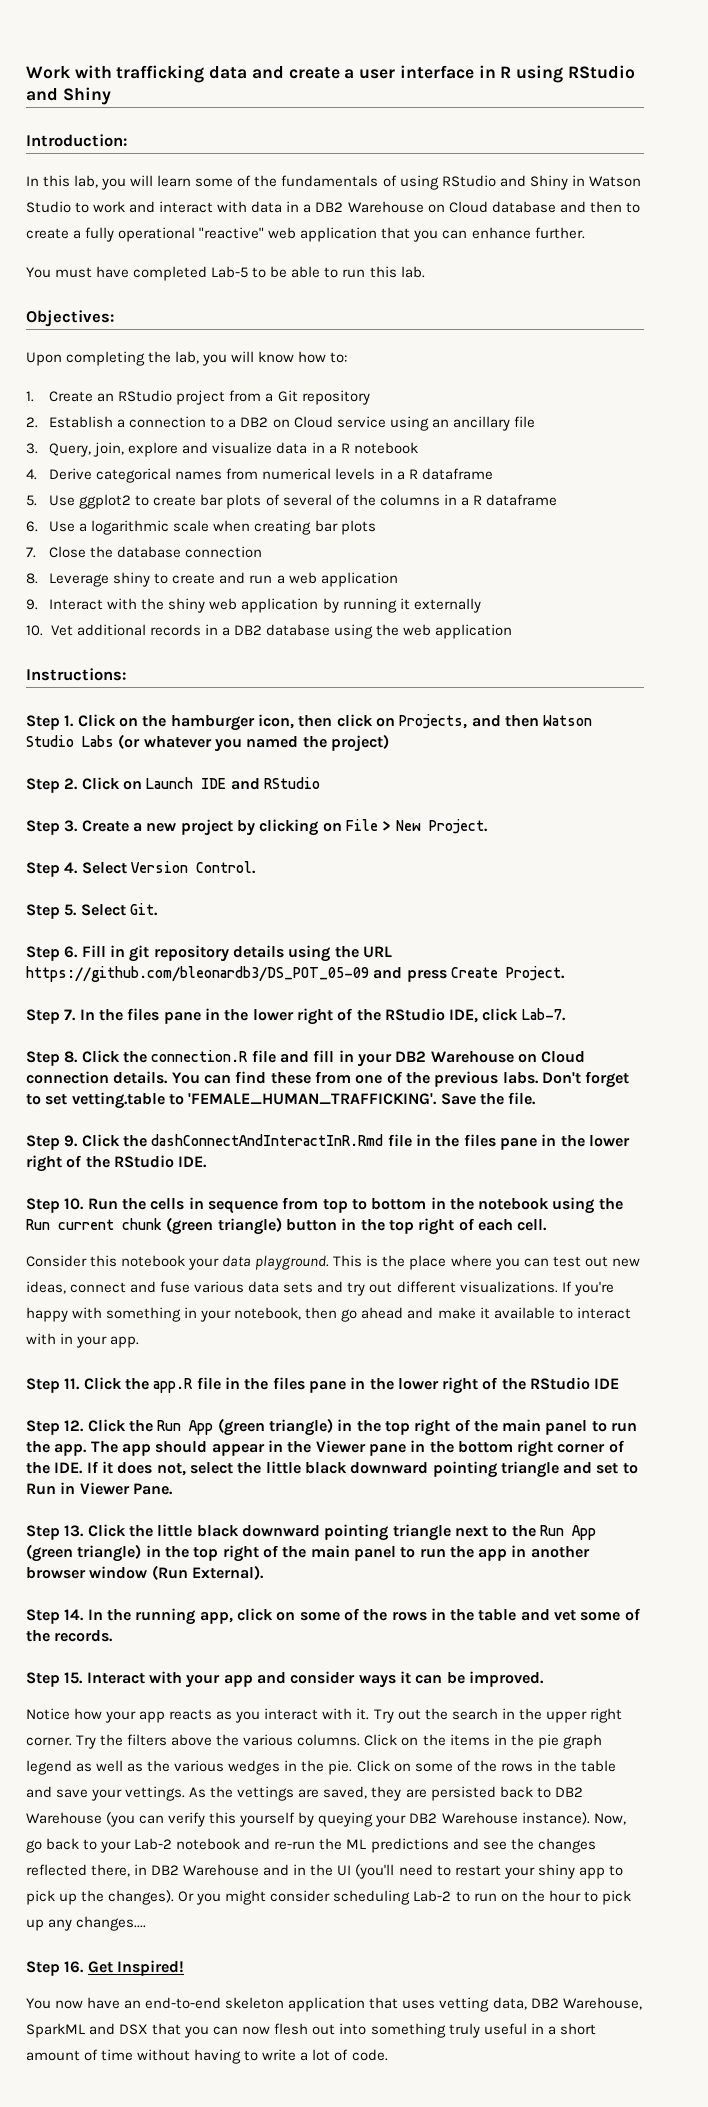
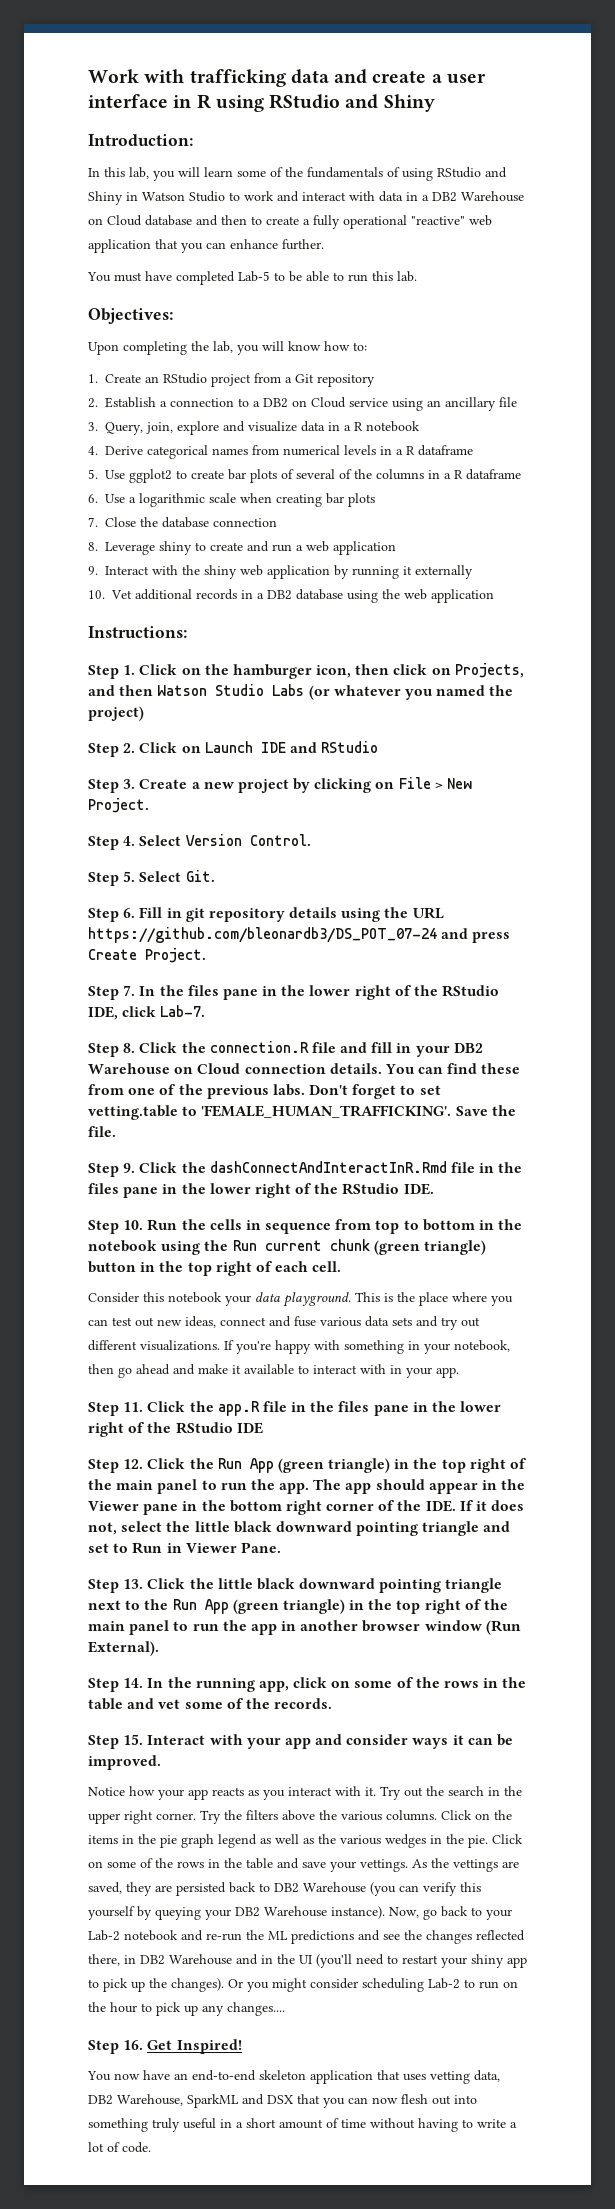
[26,966,369,982] https://github.com/bleonardb3/DS_POT_05-09 -> [88,927,437,943] https://github.com/bleonardb3/DS_POT_07-24

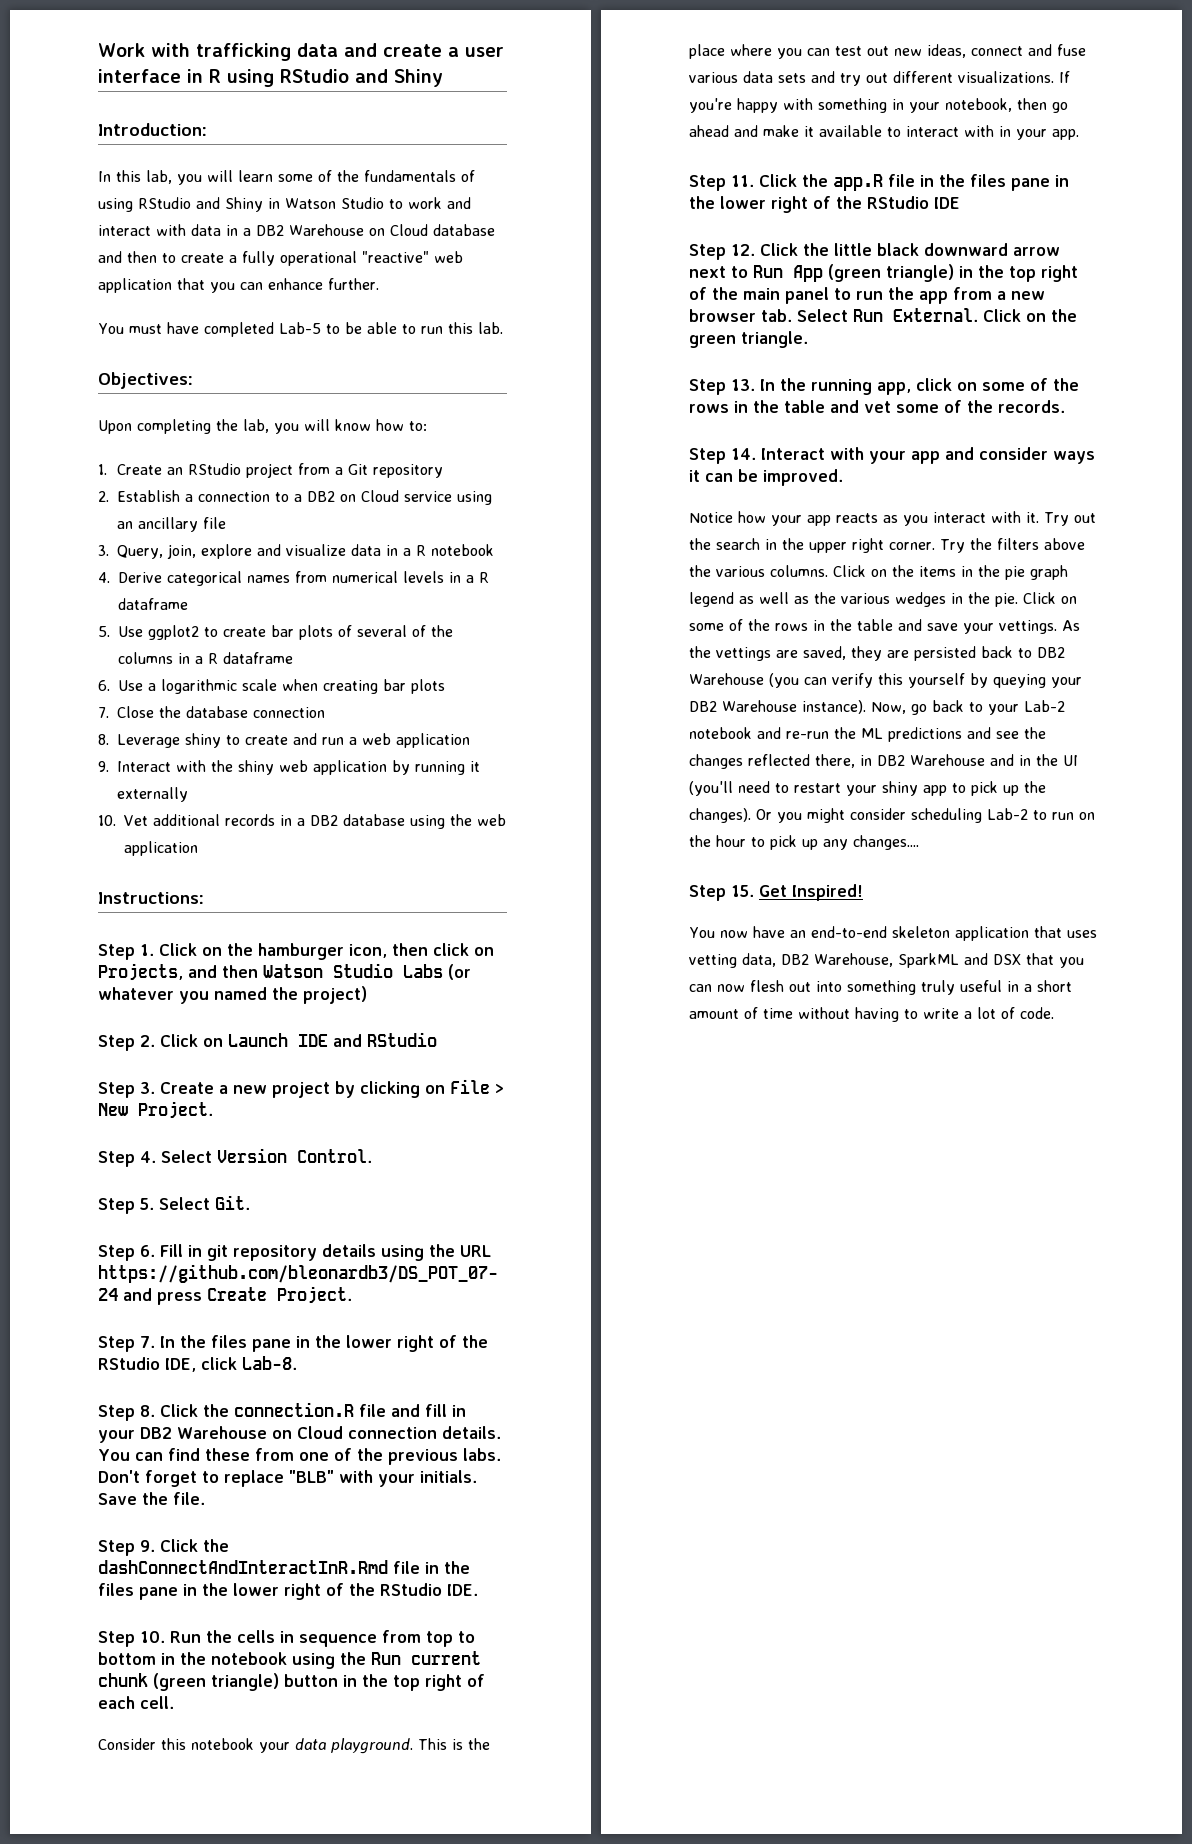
[160,1005,206,1017] Lab-7. -> [242,1356,297,1370] Lab-8.
[419,1085,441,1095] [88,1105,452,1120] set vetting.table to 'FEMALE_HUMAN_TRAFFICKING'. -> [224,1470,477,1487] replace "BLB" with your initials.
[217,1458,527,1473] [88,1479,526,1494] [88,1500,525,1515] [88,1521,511,1536] [88,1542,281,1554] [88,1578,503,1593] Run App (green triangle) in the top right of the main panel to run the app. The app should appear in the Viewer pane in the bottom right corner of the IDE. If it does not, select the little black downward pointing triangle and set to Run in Viewer Pane. // Step 13. Click the little black downward pointing triangle -> [834,243,1060,256] little black downward arrow
[144,1599,169,1610] the -> (748, 272) none
[281,1620,521,1635] [88,1641,159,1656] [88,1678,144,1692] in another browser window (Run External). // Step 14. -> [953,287,1045,300] [689,308,1077,322] [689,331,808,348] [689,379,755,395] from a new browser tab. Select Run External. Click on the green triangle. // Step 13.
[123,1734,144,1745] 15. -> [731,448,756,460] 14.
[123,2040,144,2050] 16. -> [731,885,754,897] 15.

